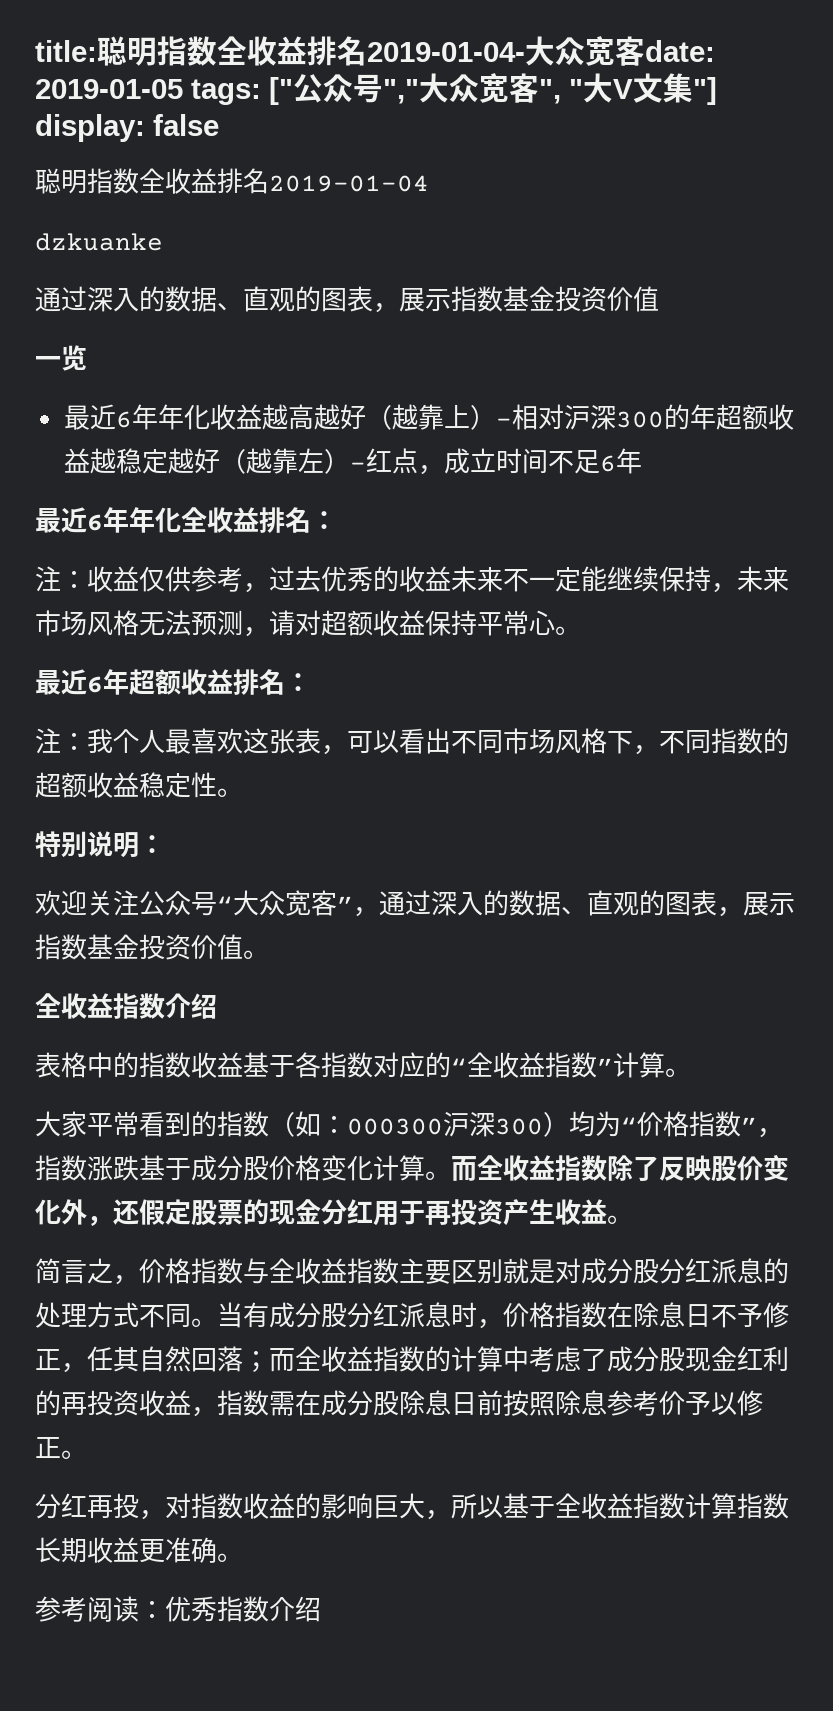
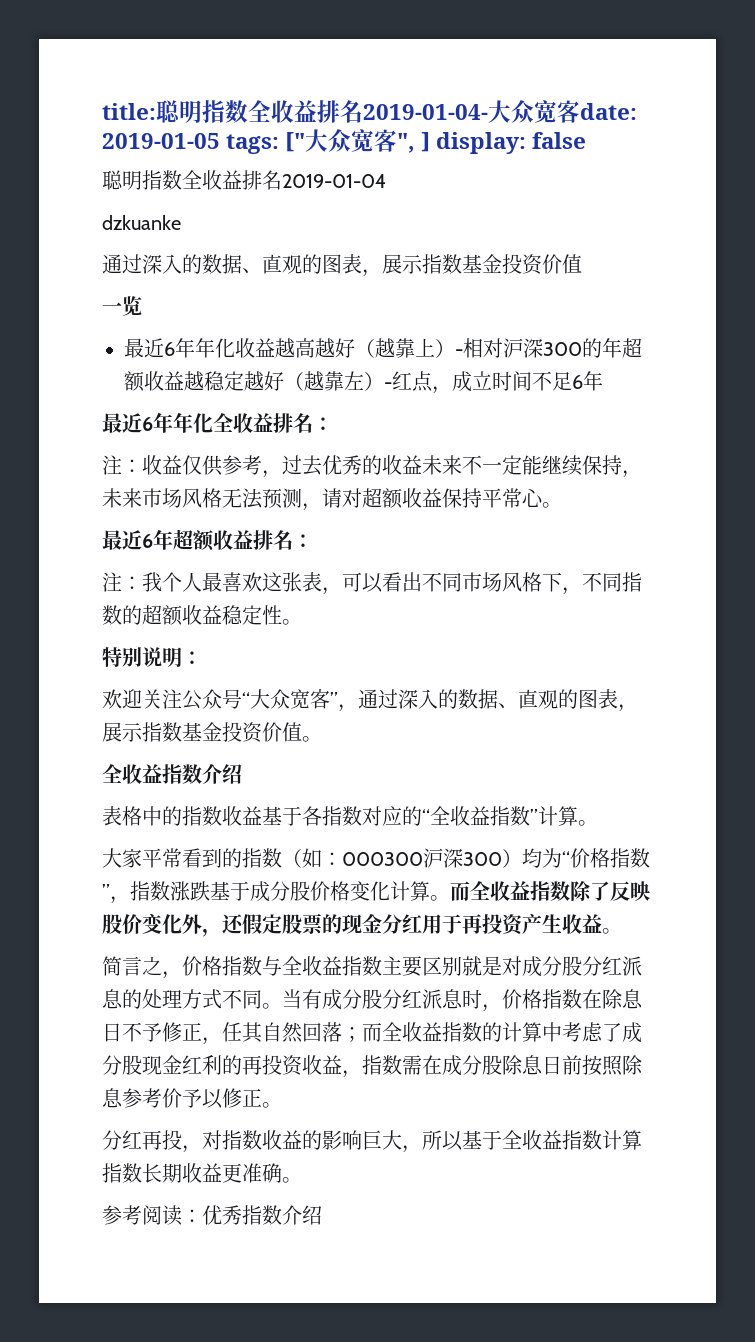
[293,74,419,104] 公众号"," -> (306, 142) none
[569,73,717,105] "大V文集"] -> [421,132,431,152] ]

